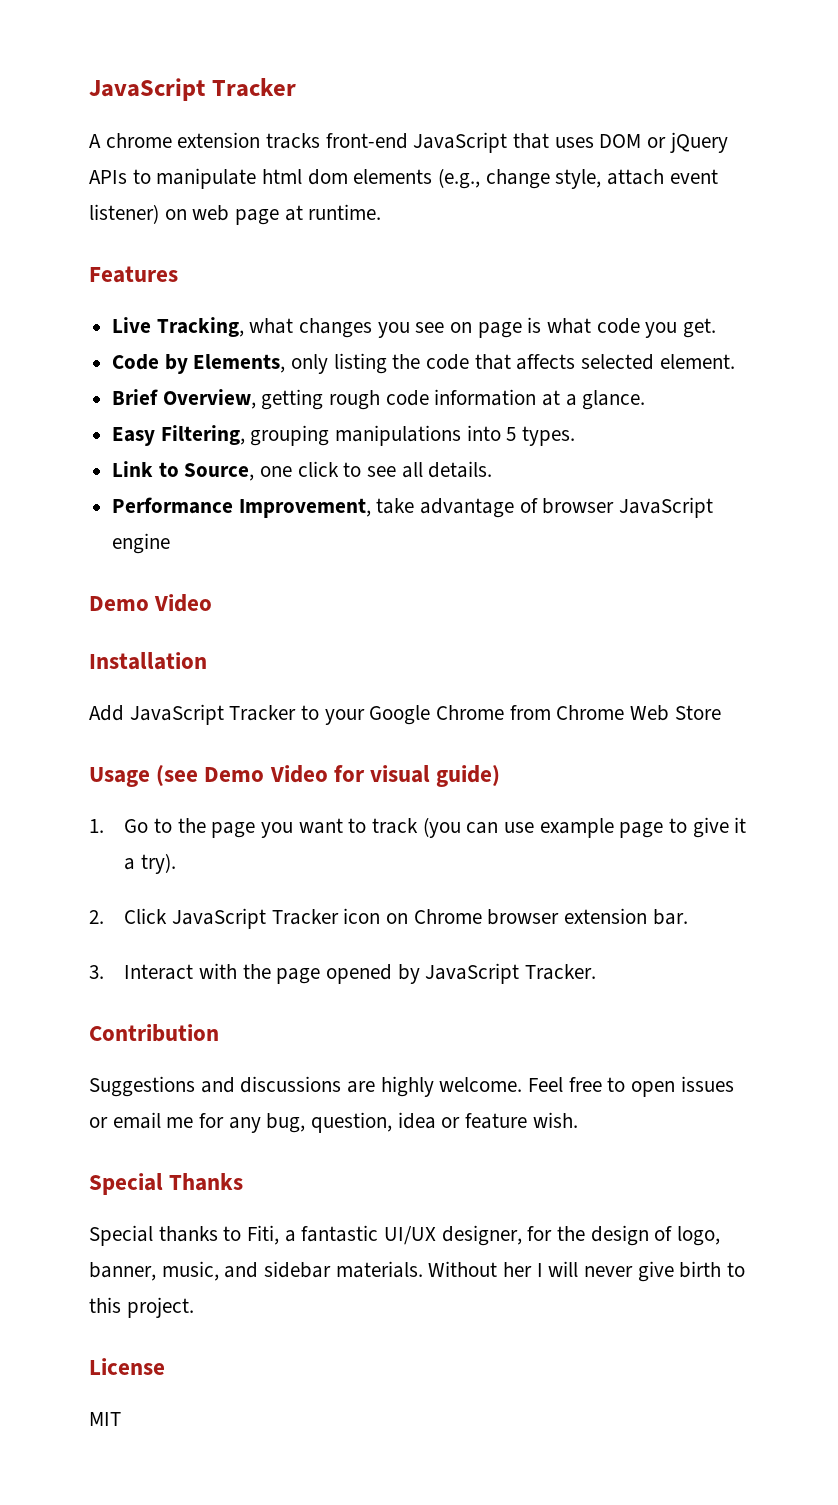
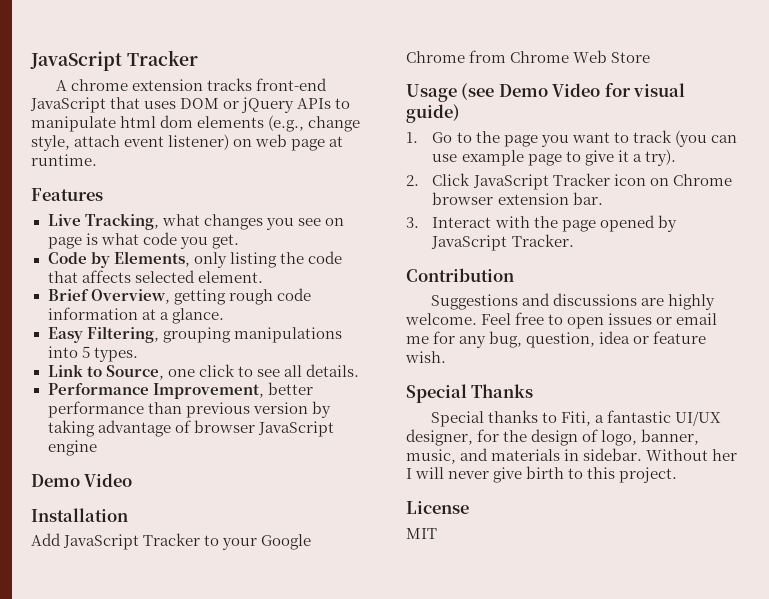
[376,498,415,514] take -> [267,382,313,395] [47,401,331,418] [47,420,95,437] better performance than previous version by taking
[264,1261,423,1278] sidebar materials. -> [491,448,643,461] materials in sidebar.

